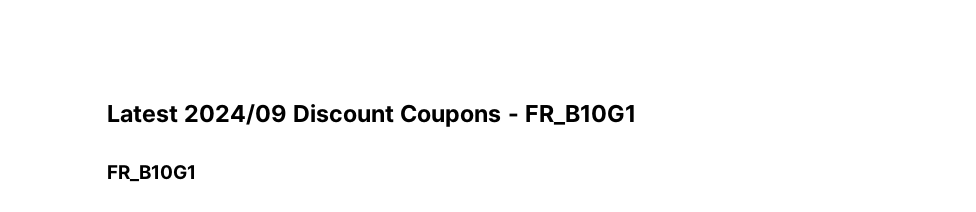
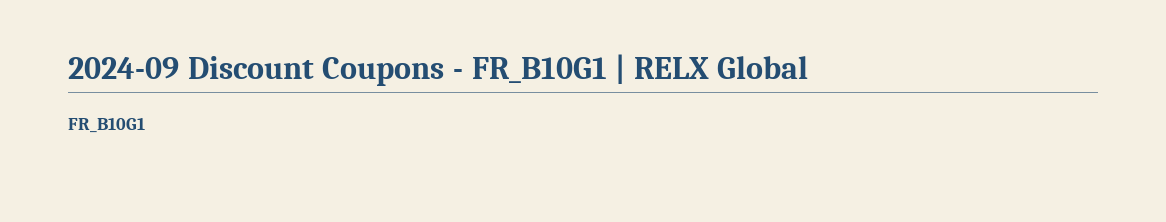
[107,104,287,125] Latest 2024/09 -> [68,57,179,79] 2024-09
(637, 114) none -> [615,54,809,84] | RELX Global

